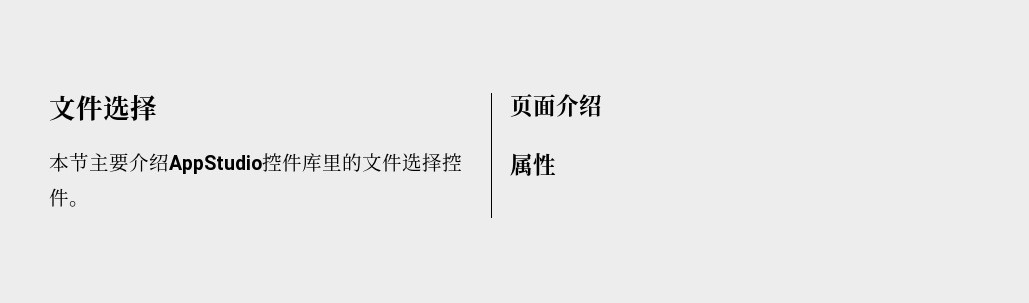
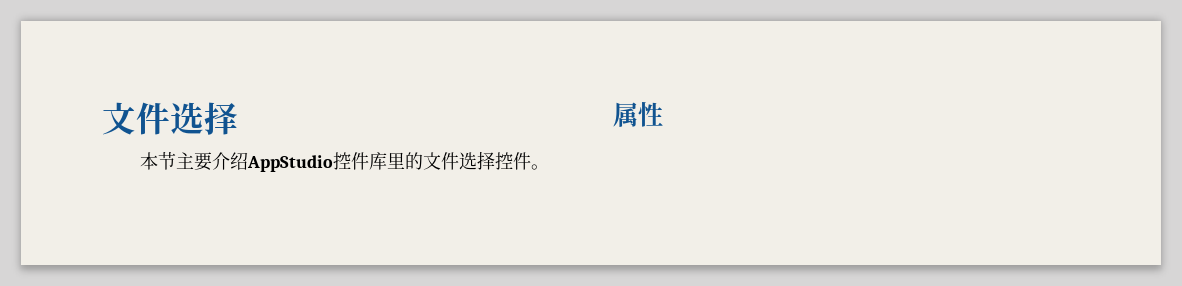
[510,94,602,118] // 页面介绍 -> (550, 167) none

